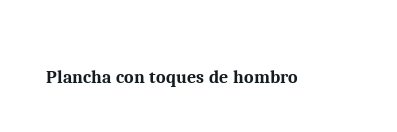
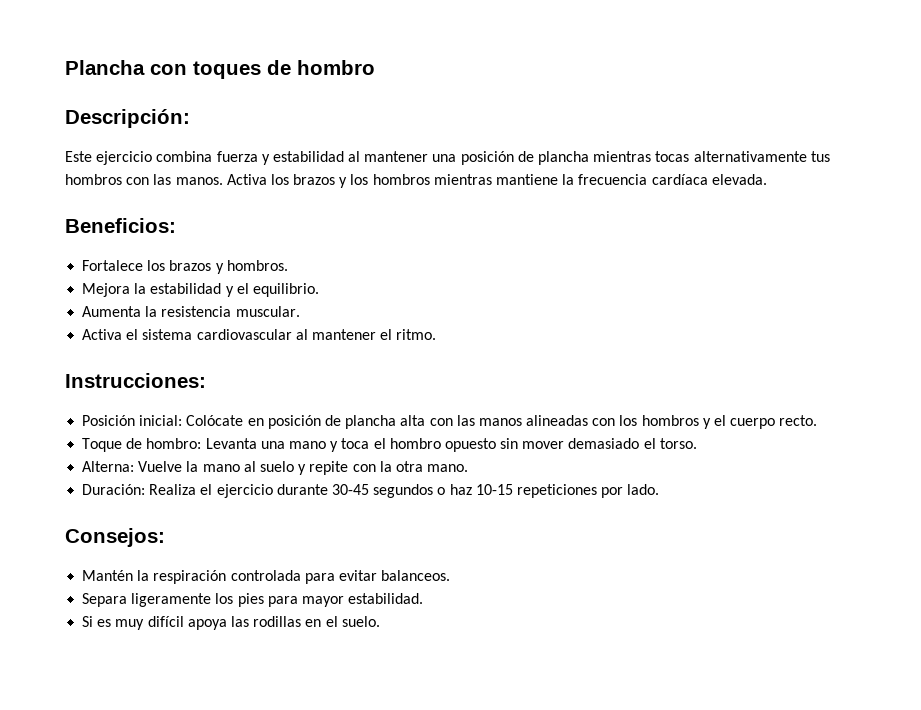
(298, 76) none -> [65,109,190,128] [65,151,830,165] [65,174,767,188] [65,218,176,233] [82,260,288,274] [82,283,319,297] [82,306,300,317] [82,329,437,340] [65,373,206,388] [82,415,818,429] [82,438,697,452] [82,461,469,475] [82,484,660,498] [65,528,165,547] [82,570,451,584] [82,593,424,607] [82,616,380,630] // Descripción: // Este ejercicio combina fuerza y estabilidad al mantener una posición de plancha mientras tocas alternativamente tus hombros con las manos. Activa los brazos y los hombros mientras mantiene la frecuencia cardíaca elevada. // Beneficios: // Fortalece los brazos y hombros. // Mejora la estabilidad y el equilibrio. // Aumenta la resistencia muscular. // Activa el sistema cardiovascular al mantener el ritmo. // Instrucciones: // Posición inicial: Colócate en posición de plancha alta con las manos alineadas con los hombros y el cuerpo recto. // Toque de hombro: Levanta una mano y toca el hombro opuesto sin mover demasiado el torso. // Alterna: Vuelve la mano al suelo y repite con la otra mano. // Duración: Realiza el ejercicio durante 30-45 segundos o haz 10-15 repeticiones por lado. // Consejos: // Mantén la respiración controlada para evitar balanceos. // Separa ligeramente los pies para mayor estabilidad. // Si es muy difícil apoya las rodillas en el suelo.

